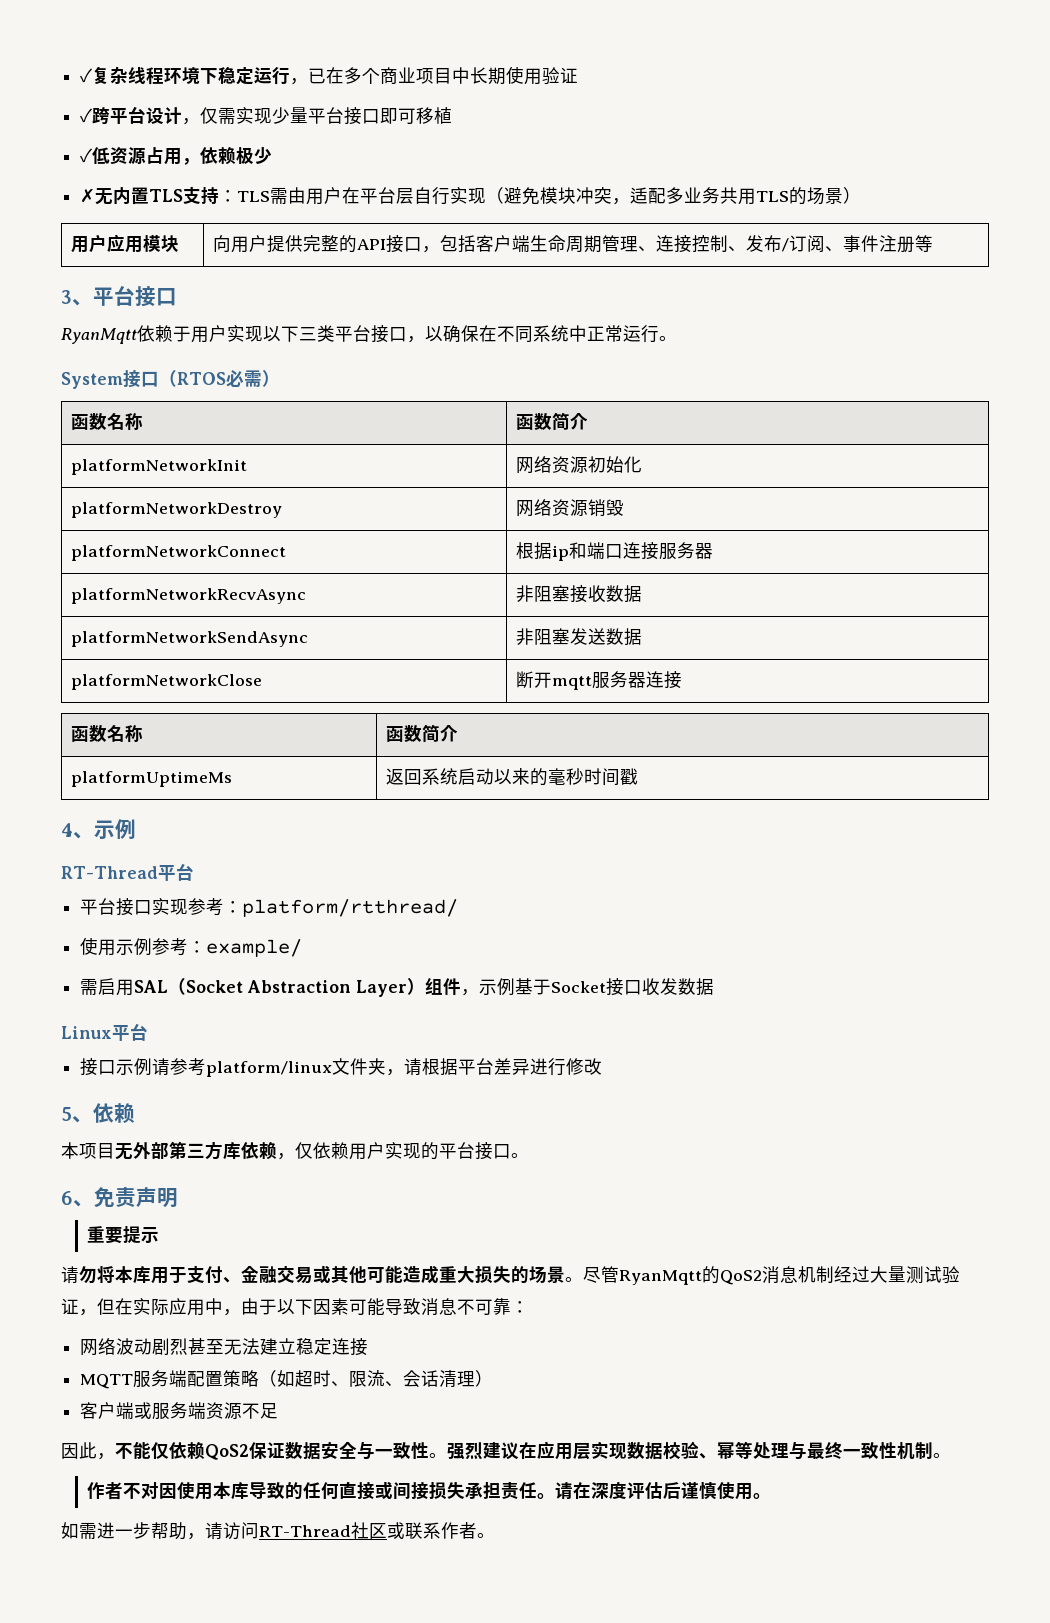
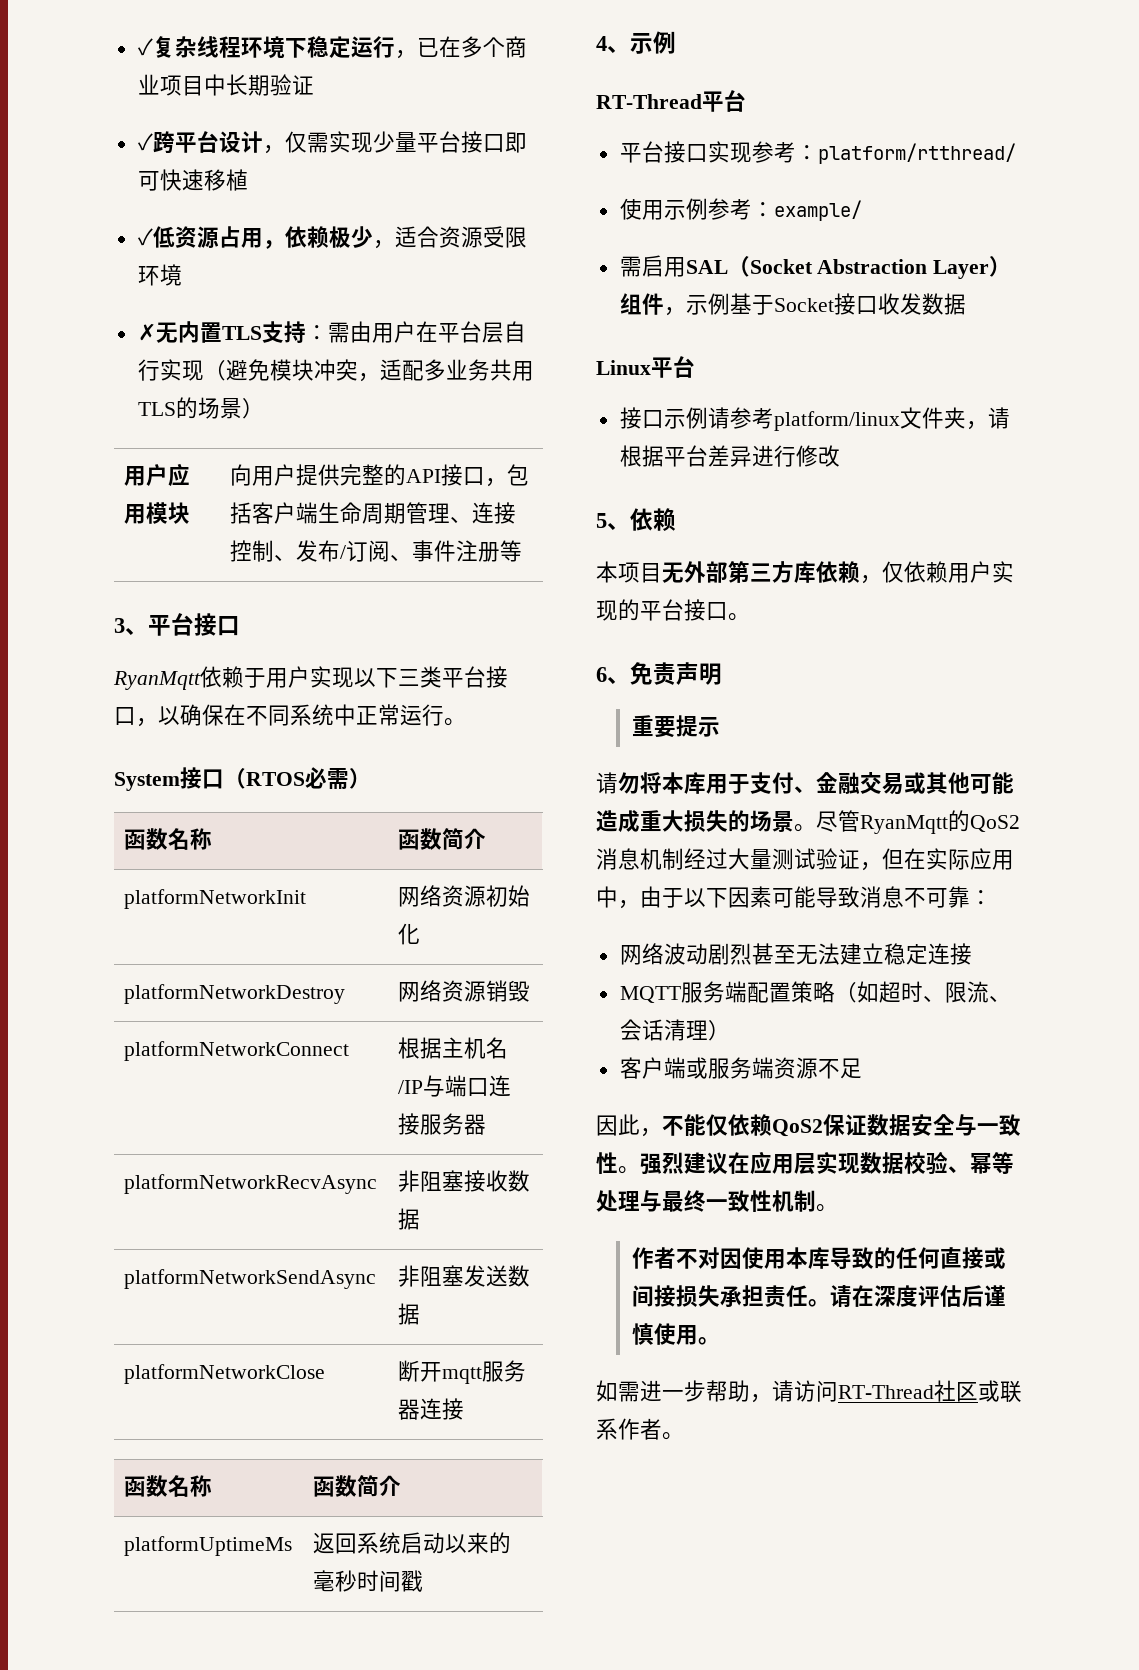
[506,66,543,85] 使用 -> (270, 85) none
(417, 116) none -> [159,169,204,191] 快速
(273, 156) none -> [372,226,527,249] [137,264,182,286] ，适合资源受限环境
[237,191,271,202] TLS -> (328, 332) none
[552,542,588,561] ip和 -> [442,1037,509,1059] [398,1075,446,1097] 主机名/IP与

